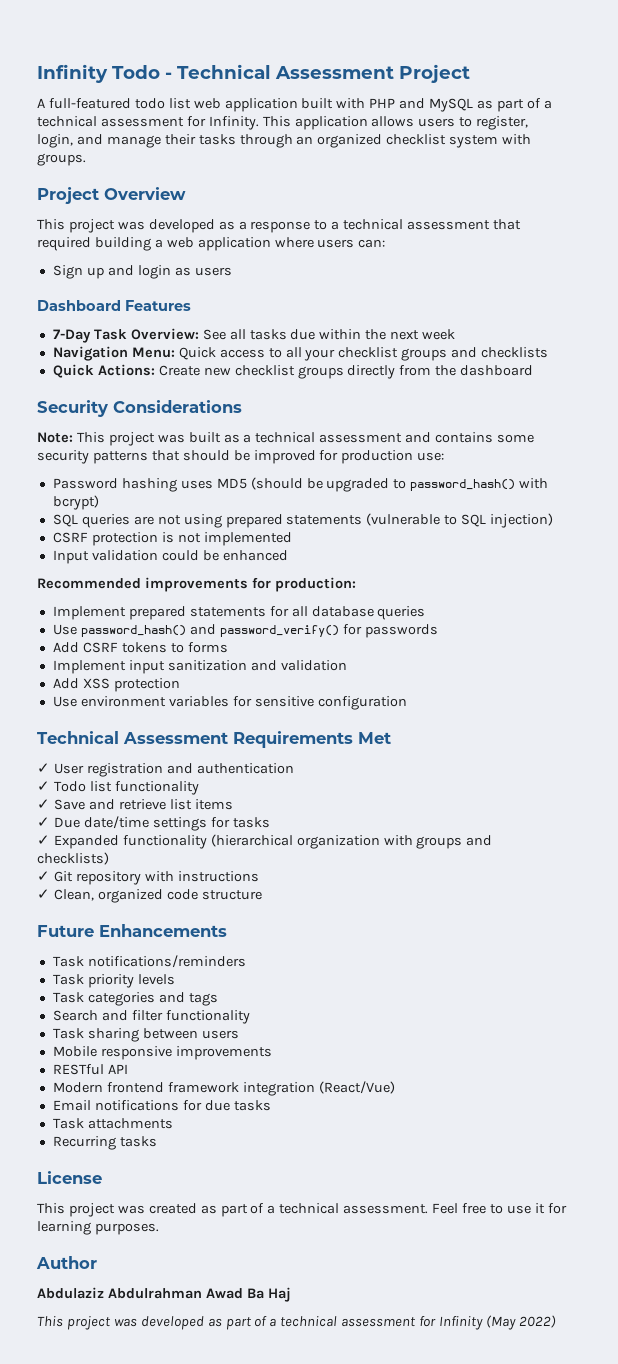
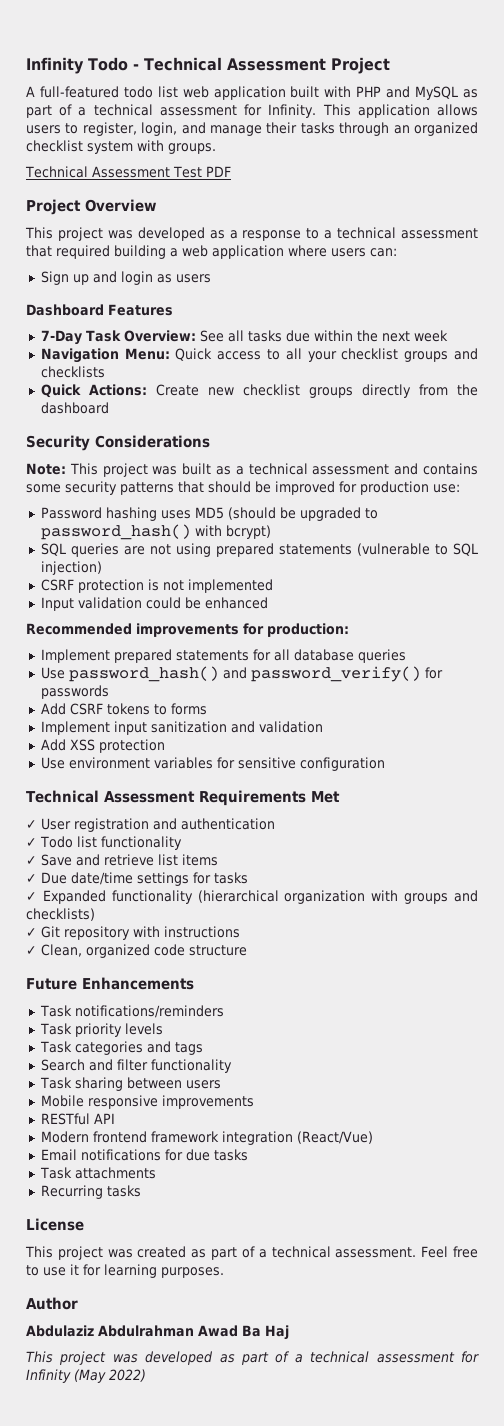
(86, 159) none -> [25,166,231,178] // Technical Assessment Test PDF

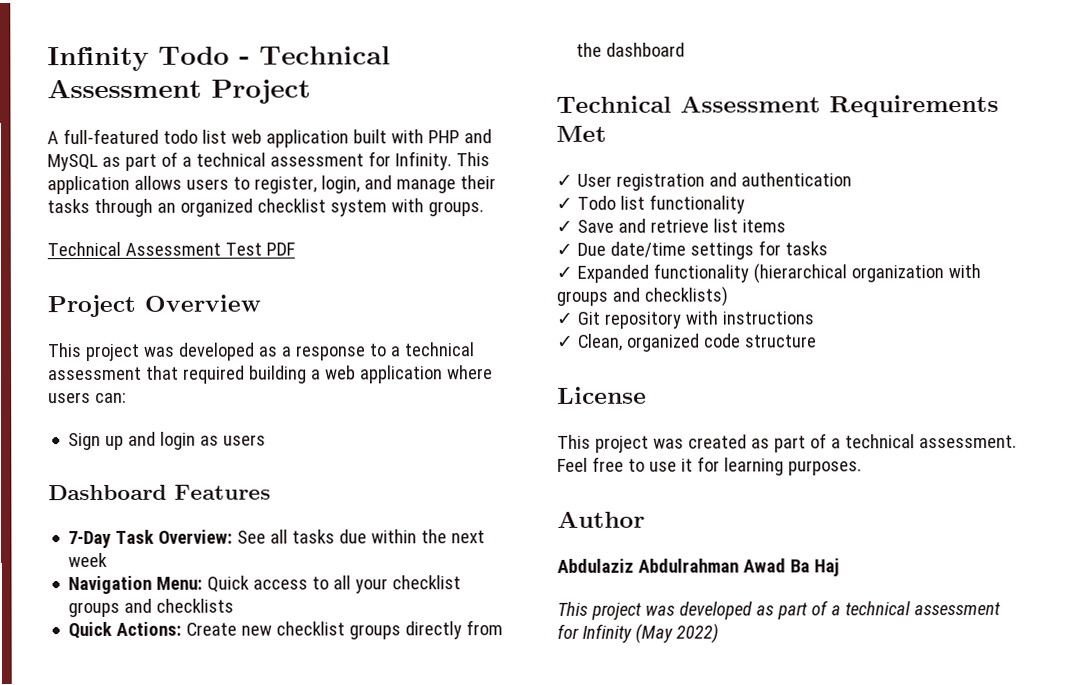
[26,435,210,451] [26,463,479,477] [26,481,460,495] [40,507,378,521] [40,524,271,540] [40,543,478,557] [40,561,102,575] [40,579,273,593] [40,597,268,611] [26,623,349,637] [40,649,406,663] [40,666,443,682] [40,685,109,699] [40,703,207,715] [40,721,323,735] [40,739,165,753] [40,757,385,771] // Security Considerations // Note: This project was built as a technical assessment and contains some security patterns that should be improved for production use: // Password hashing uses MD5 (should be upgraded to password_hash() with bcrypt) // SQL queries are not using prepared statements (vulnerable to SQL injection) // CSRF protection is not implemented // Input validation could be enhanced // Recommended improvements for production: // Implement prepared statements for all database queries // Use password_hash() and password_verify() for passwords // Add CSRF tokens to forms // Implement input sanitization and validation // Add XSS protection // Use environment variables for sensitive configuration -> (686, 49) none
[26,977,194,990] [39,1005,224,1018] [39,1023,163,1037] [39,1041,203,1055] [40,1059,232,1073] [39,1077,221,1091] [40,1095,254,1109] [40,1113,115,1125] [40,1131,373,1145] [40,1149,248,1161] [39,1167,156,1179] [40,1185,141,1199] // Future Enhancements // Task notifications/reminders // Task priority levels // Task categories and tags // Search and filter functionality // Task sharing between users // Mobile responsive improvements // RESTful API // Modern frontend framework integration (React/Vue) // Email notifications for due tasks // Task attachments // Recurring tasks -> (817, 341) none

